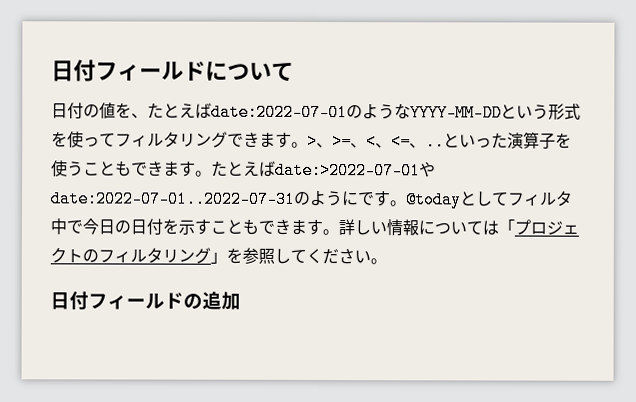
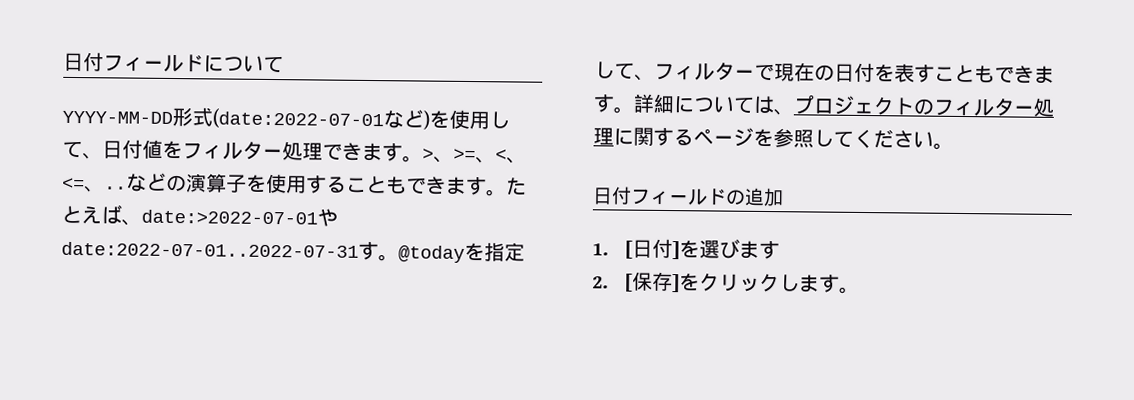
[51,102,581,122] [51,131,228,148] 日付の値を、たとえばdate:2022-07-01のようなYYYY-MM-DDという形式を使ってフィルタリング -> [62,107,510,130] [62,139,323,161] YYYY-MM-DD形式(date:2022-07-01など)を使用して、日付値をフィルター処理
[443,132,508,149] といった -> [126,172,187,192] などの
[67,161,84,177] う -> [286,175,347,194] 用する
(276, 168) none -> [121,219,142,226] 、
[293,190,573,209] [50,218,115,235] のようにです。@todayとしてフィルタ中で今日 -> [358,241,525,263] [594,61,815,82] す。@todayを指定して、フィルターで現在
[178,219,195,235] 示 -> [894,63,915,83] 表
[354,219,419,237] しい情報 -> [653,93,675,114] 細
[498,219,515,234] 「 -> [773,109,794,116] 、
[162,247,227,264] リング」 -> [1013,97,1055,117] [593,127,754,147] ー処理に関するページ
(241, 300) none -> [592,238,781,260] [592,271,861,294] // 1. [日付]を選びます // 2. [保存]をクリックします。

